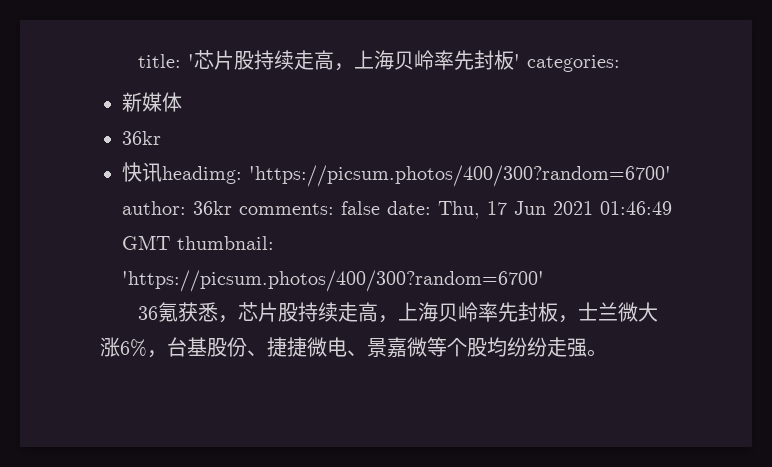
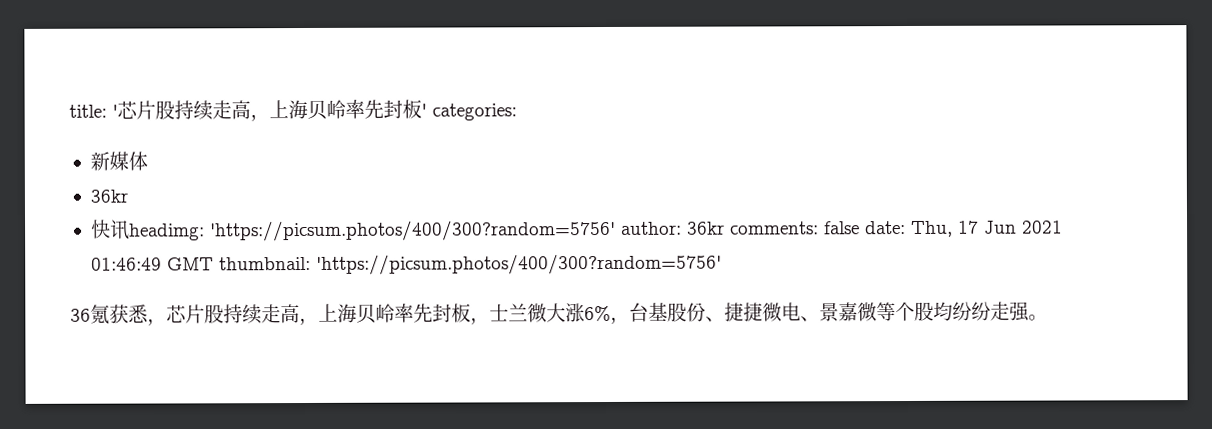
[249,165,671,187] 'https://picsum.photos/400/300?random=6700' -> [209,219,616,242] 'https://picsum.photos/400/300?random=5756'
[122,270,544,292] 'https://picsum.photos/400/300?random=6700' -> [315,253,722,275] 'https://picsum.photos/400/300?random=5756'

